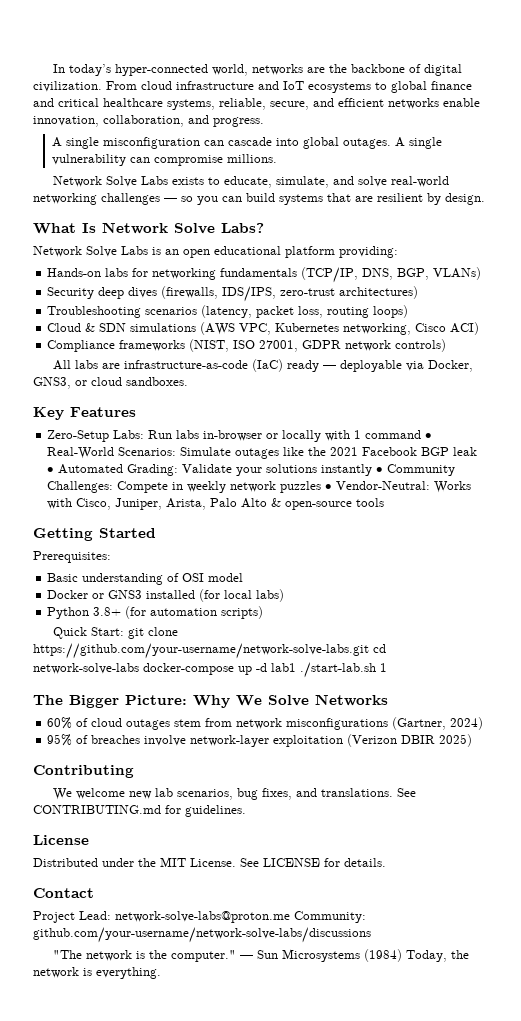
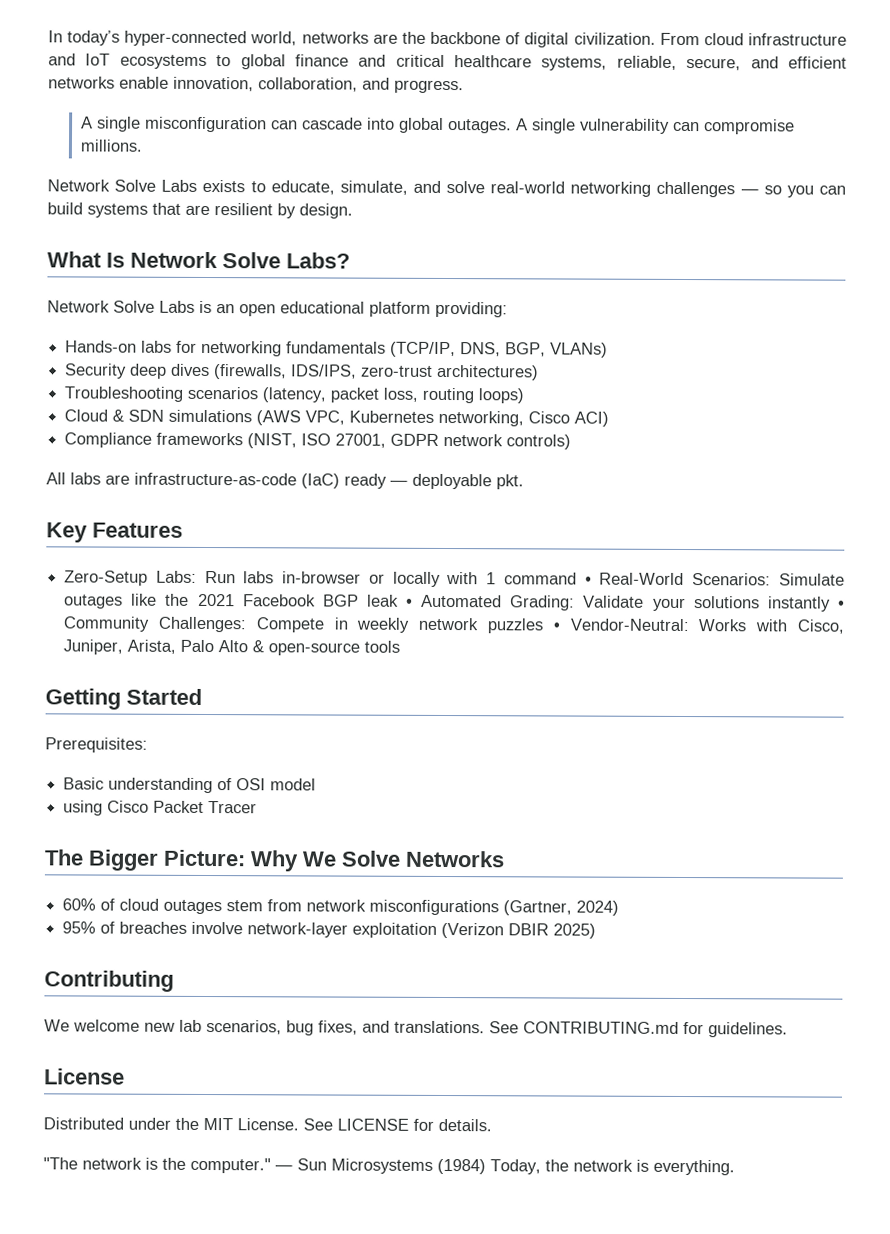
[406,360,474,372] [33,377,188,389] via Docker, GNS3, or cloud sandboxes. -> [496,474,524,490] pkt.
[47,589,285,602] [47,606,264,619] [53,627,179,639] [33,643,386,659] [33,662,387,678] Docker or GNS3 installed (for local labs) // Python 3.8+ (for automation scripts) // Quick Start: git clone https://github.com/your-username/network-solve-labs.git cd network-solve-labs docker-compose up -d lab1 ./start-lab.sh 1 -> [63,800,258,816] using Cisco Packet Tracer
[33,888,94,898] [33,911,366,923] [33,927,371,943] // Contact // Project Lead: network-solve-labs@proton.me Community: github.com/your-username/network-solve-labs/discussions -> (492, 1125) none

